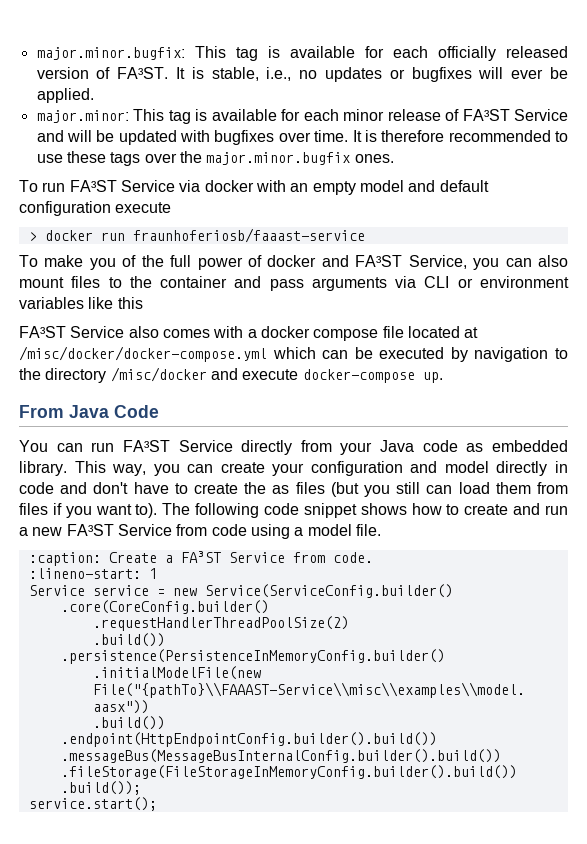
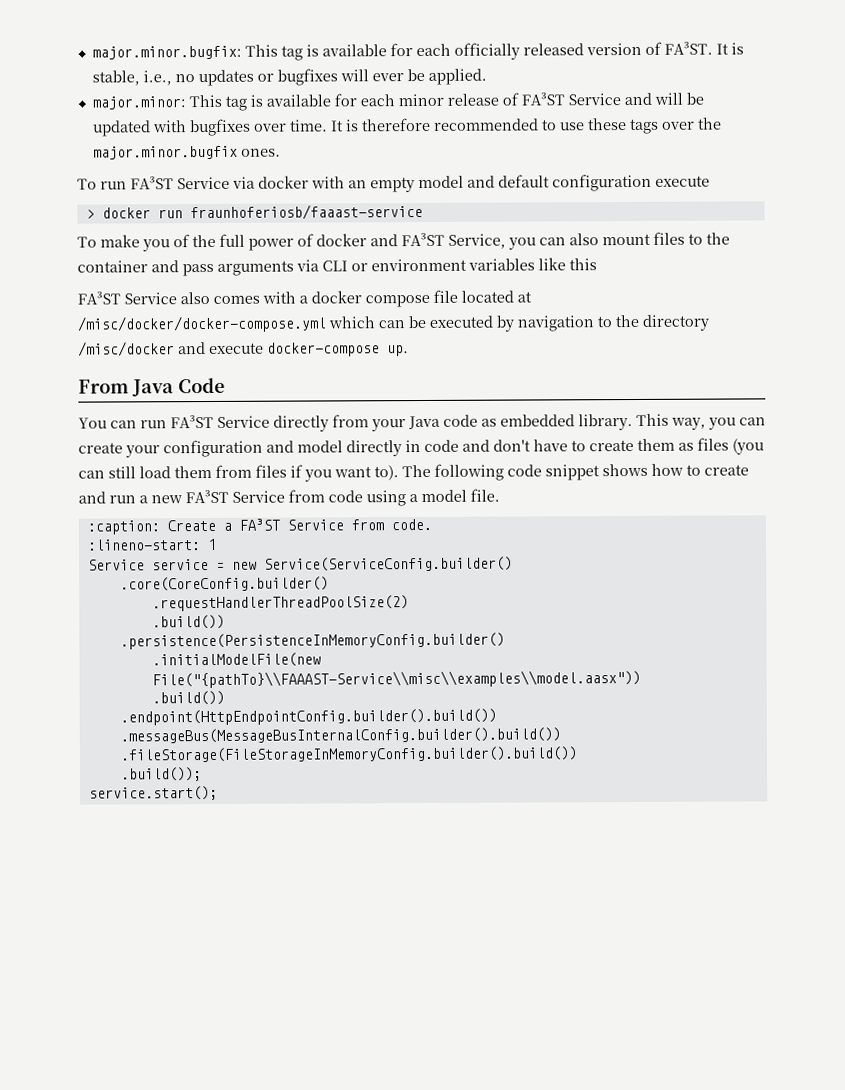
[244,482,267,494] the -> [637,438,675,451] them
[330,482,453,497] (but you still can -> [732,438,764,455] [78,466,136,479] (you can still

